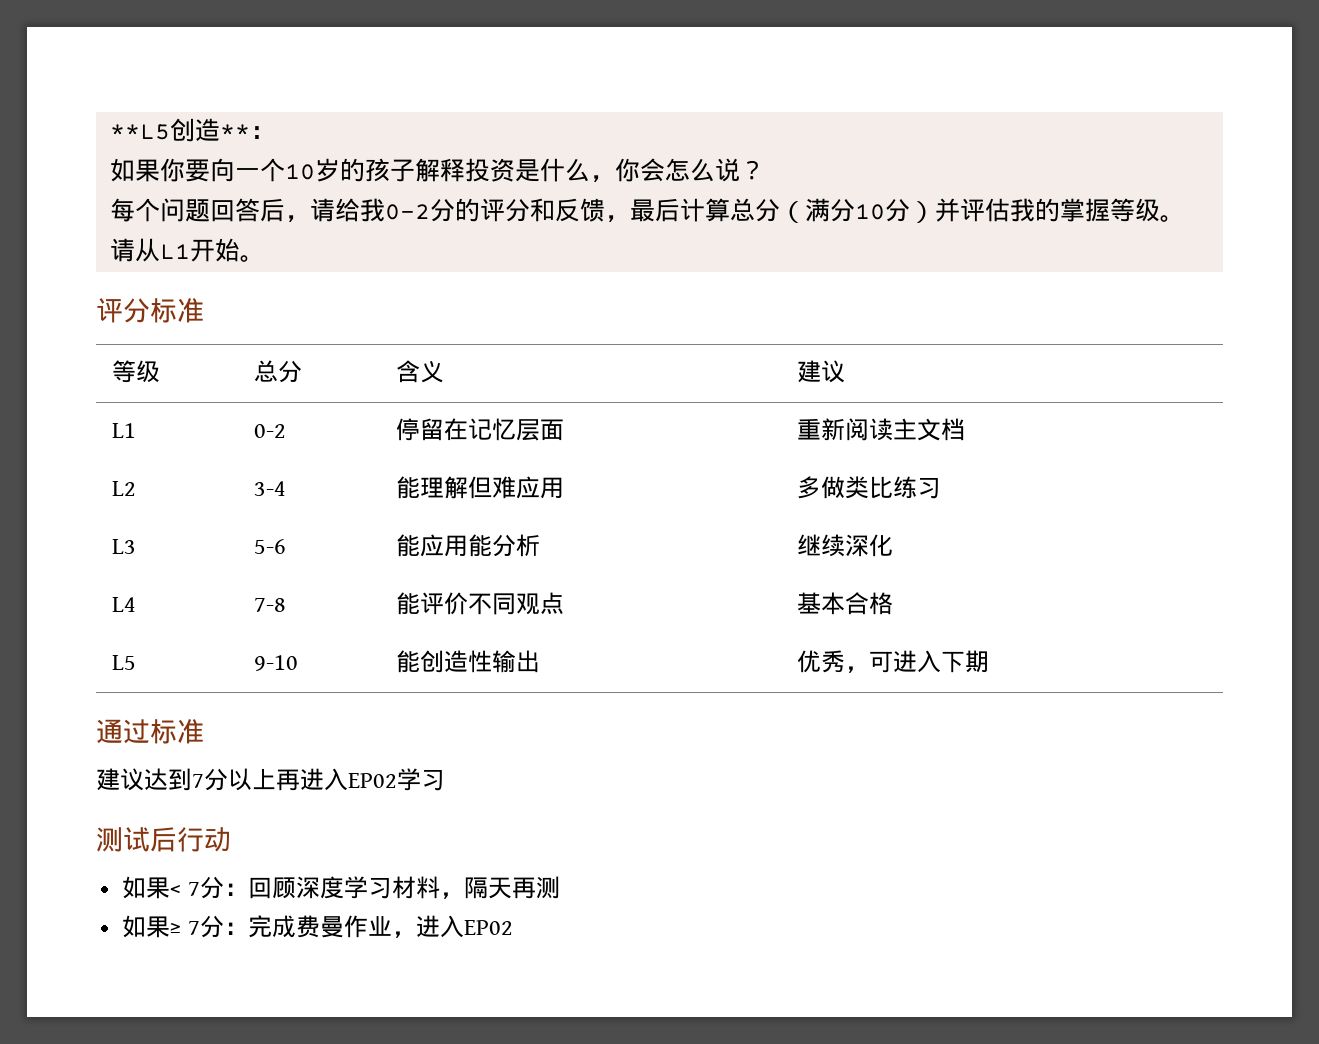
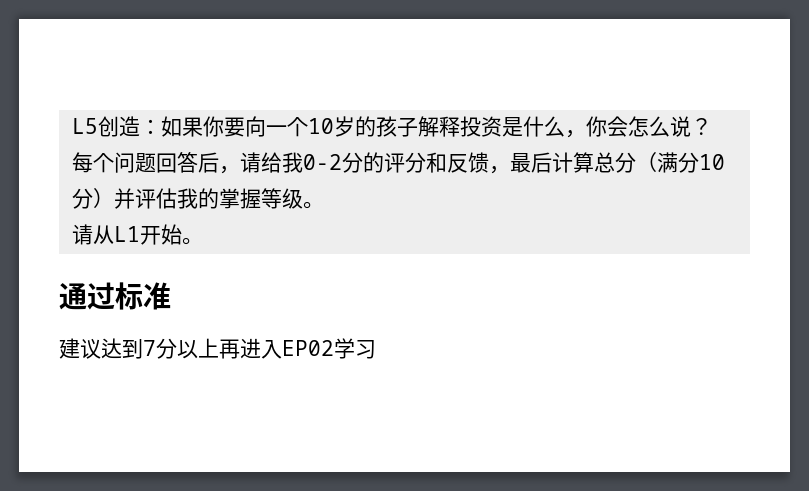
[110,118,276,142] **L5创造**： // -> [71,116,161,137] L5创造：
[96,298,204,323] [111,360,160,383] [253,360,302,383] [395,360,444,383] [796,360,845,383] [111,423,136,438] [253,424,286,438] [395,418,564,441] [796,418,965,441] [111,481,136,496] [253,481,286,496] [395,476,564,499] [796,476,941,499] [111,539,136,554] [253,539,286,554] [395,534,540,557] [796,534,893,557] [111,597,136,612] [253,598,286,612] [395,592,564,615] [796,592,893,615] [111,655,136,670] [253,655,298,671] [395,650,540,673] [796,650,989,673] // 评分标准 // 等级 | 总分 | 含义 | 建议 // L1 | 0-2 | 停留在记忆层面 | 重新阅读主文档 // L2 | 3-4 | 能理解但难应用 | 多做类比练习 // L3 | 5-6 | 能应用能分析 | 继续深化 // L4 | 7-8 | 能评价不同观点 | 基本合格 // L5 | 9-10 | 能创造性输出 | 优秀，可进入下期 -> (203, 241) none
[96,827,231,852] [122,876,560,899] [122,915,513,938] // 测试后行动 // 如果< 7分：回顾深度学习材料，隔天再测 // 如果≥ 7分：完成费曼作业，进入EP02 -> (376, 349) none

